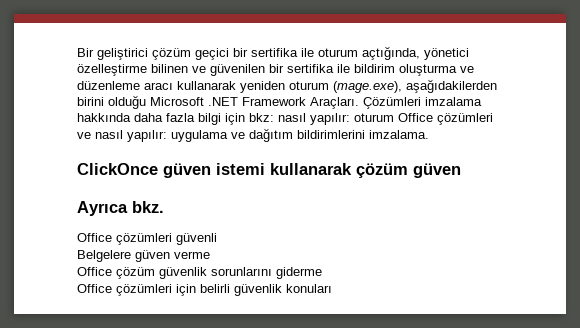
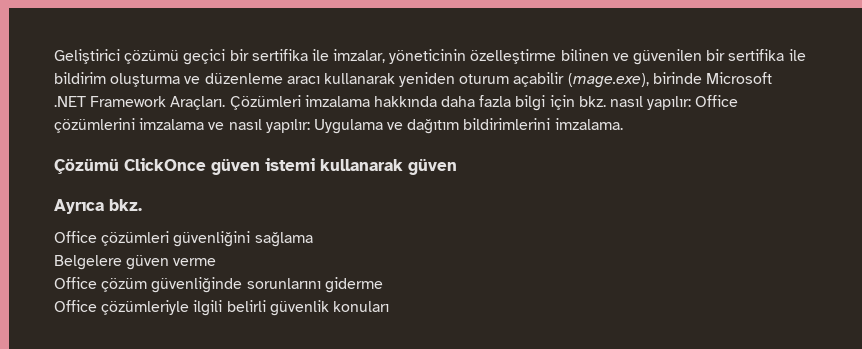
[77,48,191,60] Bir geliştirici çözüm -> [54,49,180,64] Geliştirici çözümü
[318,46,469,60] oturum açtığında, yönetici -> [333,49,467,64] imzalar, yöneticinin
[333,79,497,93] [77,95,146,109] (mage.exe), aşağıdakilerden birini olduğu -> [513,72,702,88] açabilir (mage.exe), birinde
[249,113,493,125] bkz: nasıl yapılır: oturum Office çözümleri -> [578,95,739,110] [54,118,205,133] bkz. nasıl yapılır: Office çözümlerini imzalama
[171,130,228,142] uygulama -> [313,119,383,134] Uygulama
(429, 134) none -> [54,158,119,174] Çözümü
[356,163,408,178] çözüm -> (403, 165) none
[176,233,217,245] güvenli -> [173,231,313,247] güvenliğini sağlama
[159,267,207,279] güvenlik -> [151,277,243,293] güvenliğinde
[116,284,196,296] çözümleri için -> [101,300,223,316] çözümleriyle ilgili

